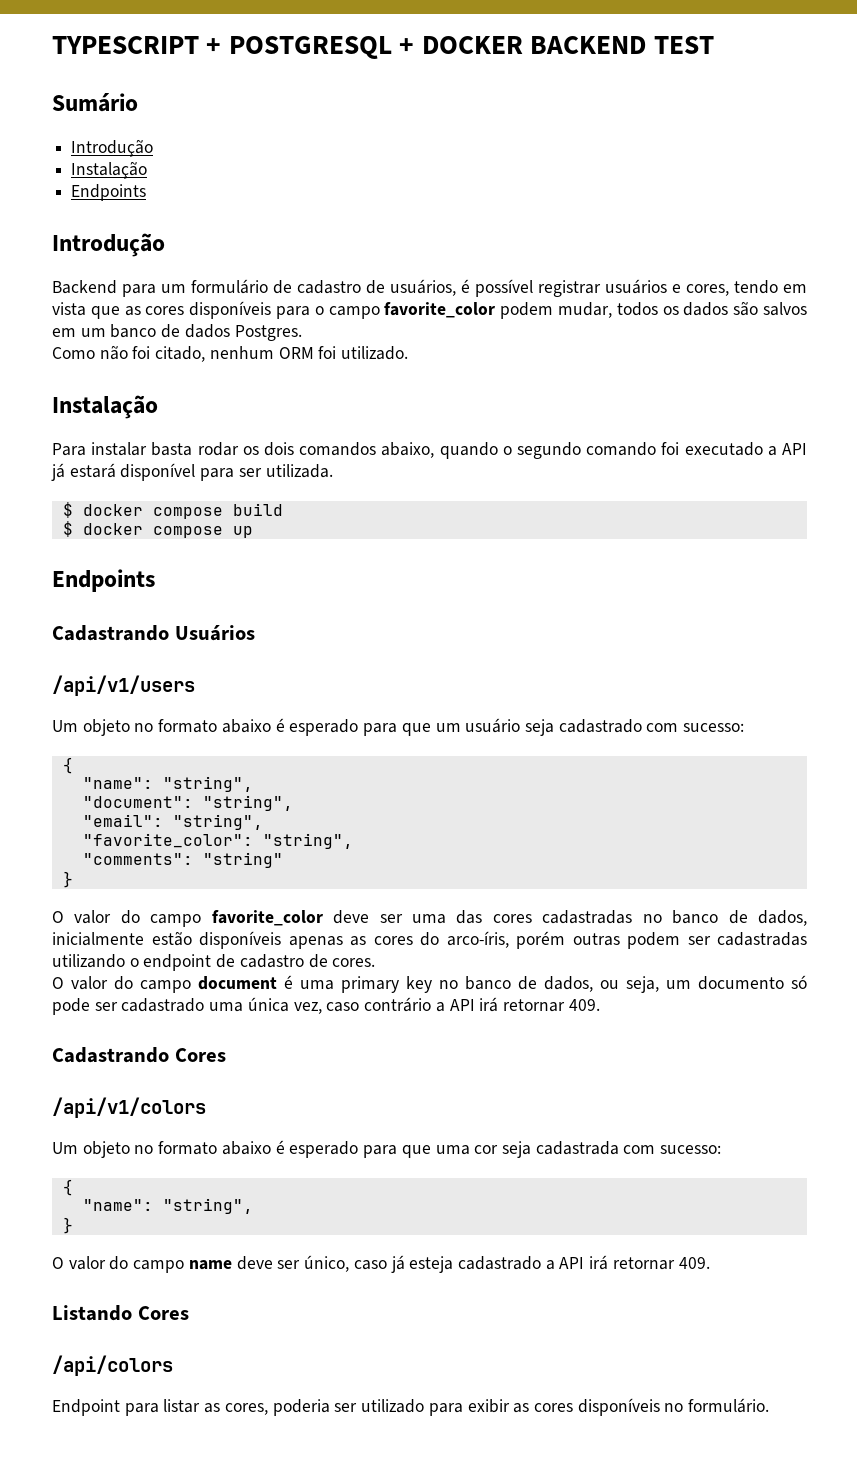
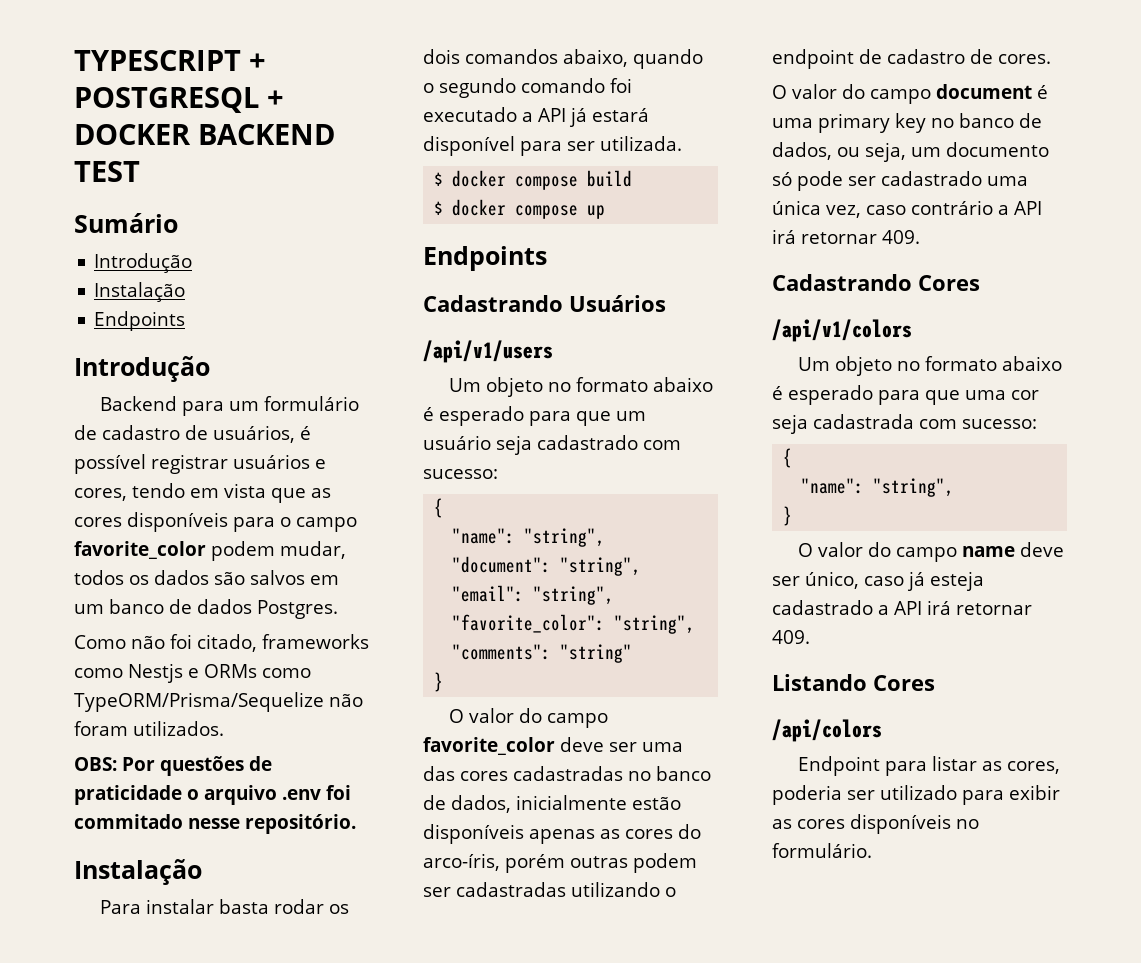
[209,346,409,360] nenhum ORM foi utilizado. -> [262,634,369,649] [74,663,311,683] [74,692,363,712] [74,721,224,736] [74,756,272,776] [74,785,351,805] [74,814,356,834] frameworks como Nestjs e ORMs como TypeORM/Prisma/Sequelize não foram utilizados. // OBS: Por questões de praticidade o arquivo .env foi commitado nesse repositório.

